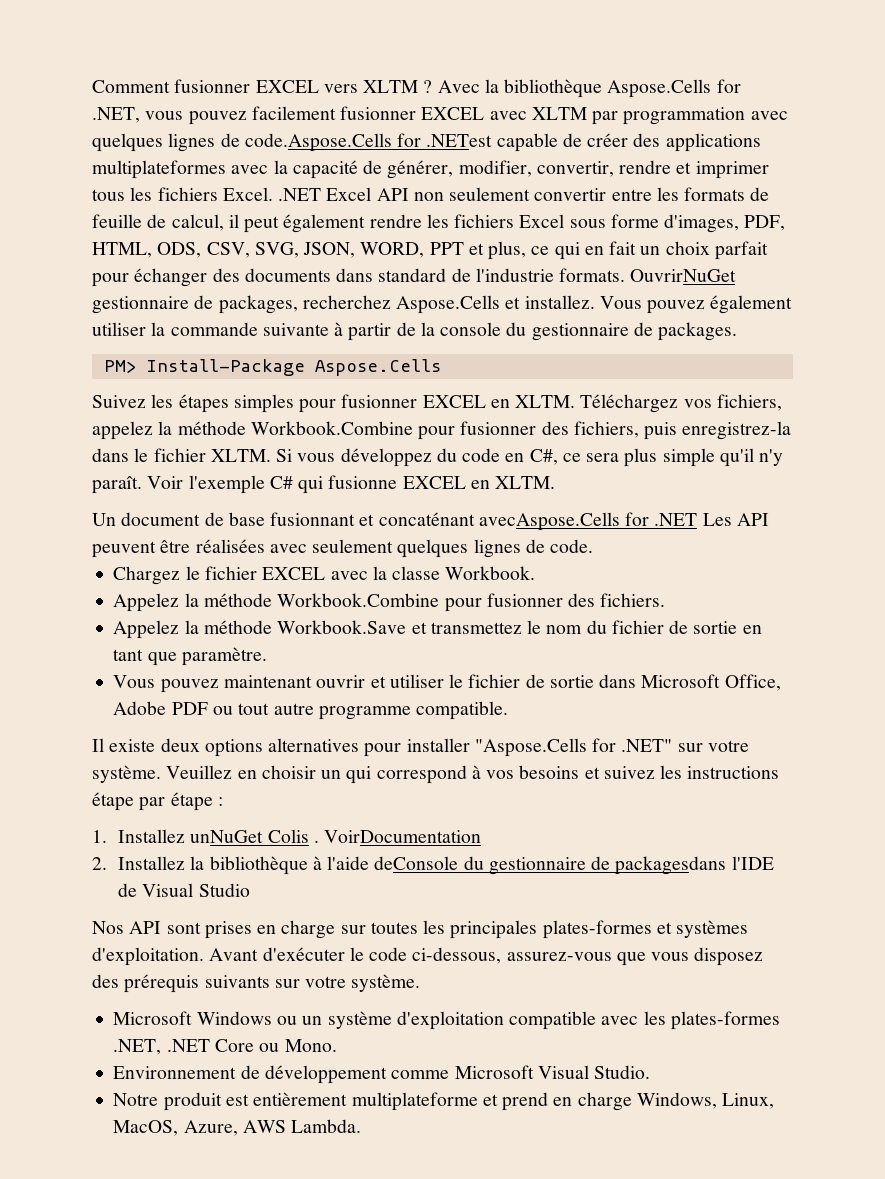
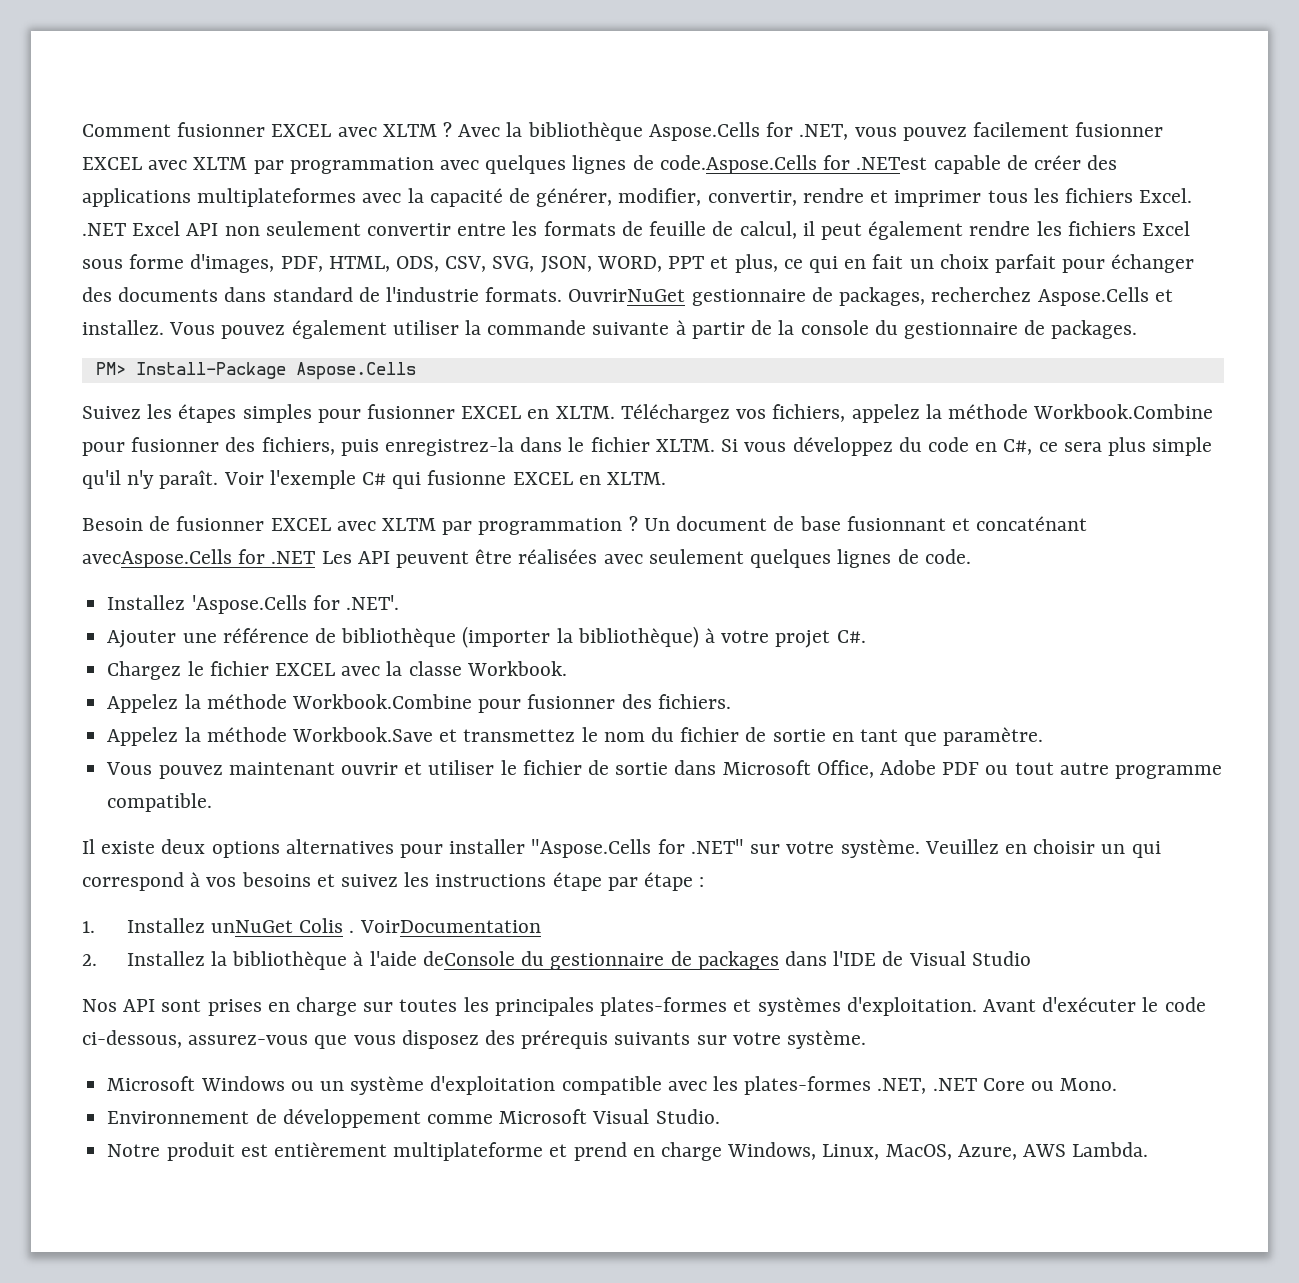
[323,84,358,93] vers -> [337,127,377,137] avec
(556, 482) none -> [82,516,638,535] Besoin de fusionner EXCEL avec XLTM par programmation ?
(594, 546) none -> [107,595,399,614] [107,626,866,648] // Installez 'Aspose.Cells for .NET'. // Ajouter une référence de bibliothèque (importer la bibliothèque) à votre projet C#.
[615,856,727,875] packagesdans -> [697,951,827,970] packages dans

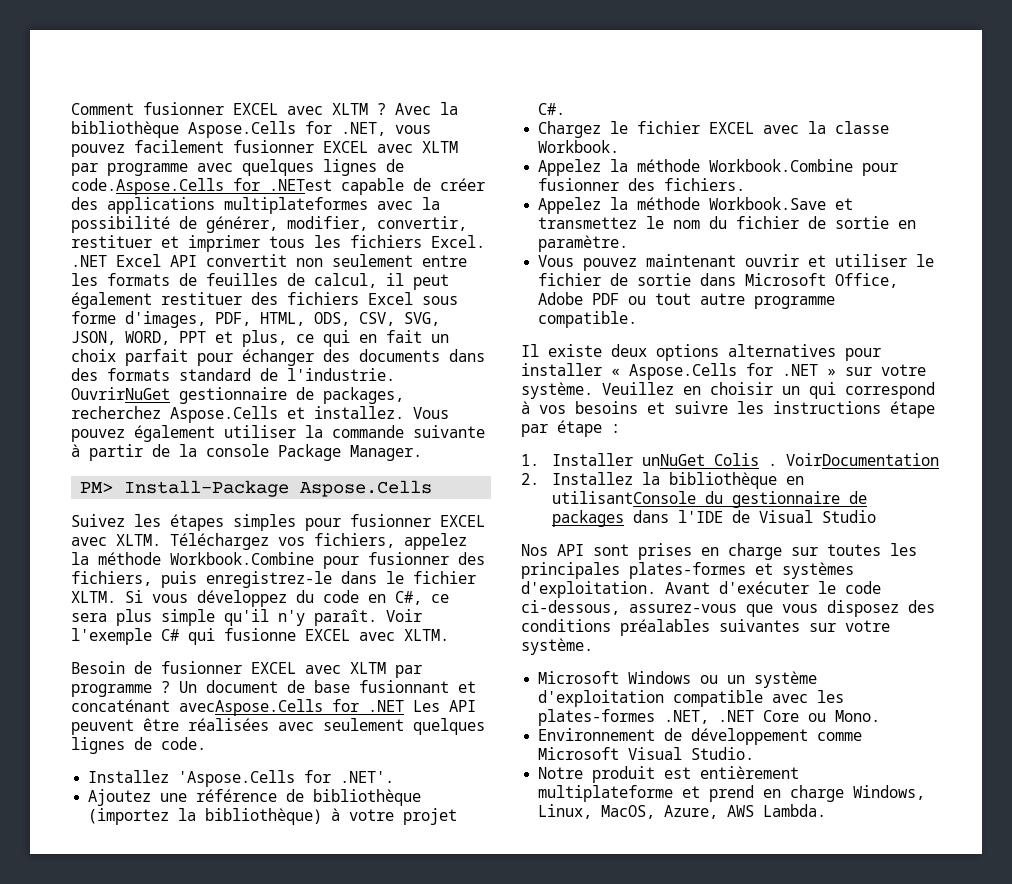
[289,157,434,174] programmation -> [107,163,188,176] programme
[429,188,503,207] capacité -> [71,216,170,233] possibilité
[802,188,864,203] rendre -> [71,235,152,248] restituer
(219, 229) none -> [206,254,287,267] convertit
[367,223,452,236] convertir -> (413, 260) none
[649,221,707,236] feuille -> [206,273,278,286] feuilles
[969,221,1062,236] rendre les -> [161,292,278,305] restituer des
[272,287,563,302] standard de l'industrie formats. -> [71,368,395,381] des formats standard de l'industrie.
[874,320,1138,339] du gestionnaire de packages. -> [278,444,422,461] Package Manager.
[527,409,550,419] en -> [71,537,107,546] avec
[385,437,515,456] enregistrez-la -> [206,571,332,588] enregistrez-le
[578,475,601,485] en -> [359,632,395,641] avec
[478,518,623,535] programmation -> [71,684,152,697] programme
[107,630,177,648] Ajouter -> [88,789,152,806] Ajoutez
[462,626,551,648] (importer -> [88,808,170,825] (importez
[860,729,938,746] tant que -> (917, 224) none
[531,839,744,858] "Aspose.Cells for .NET" -> [611,363,836,380] « Aspose.Cells for .NET »
[341,874,399,887] suivez -> [674,401,728,414] suivre
[126,918,205,933] Installez -> [551,453,633,466] Installer
[353,951,515,966] à l'aide deConsole -> [785,476,804,485] [551,491,696,504] en utilisantConsole
[521,1030,691,1049] prérequis suivants -> [521,619,800,636] conditions préalables suivantes

